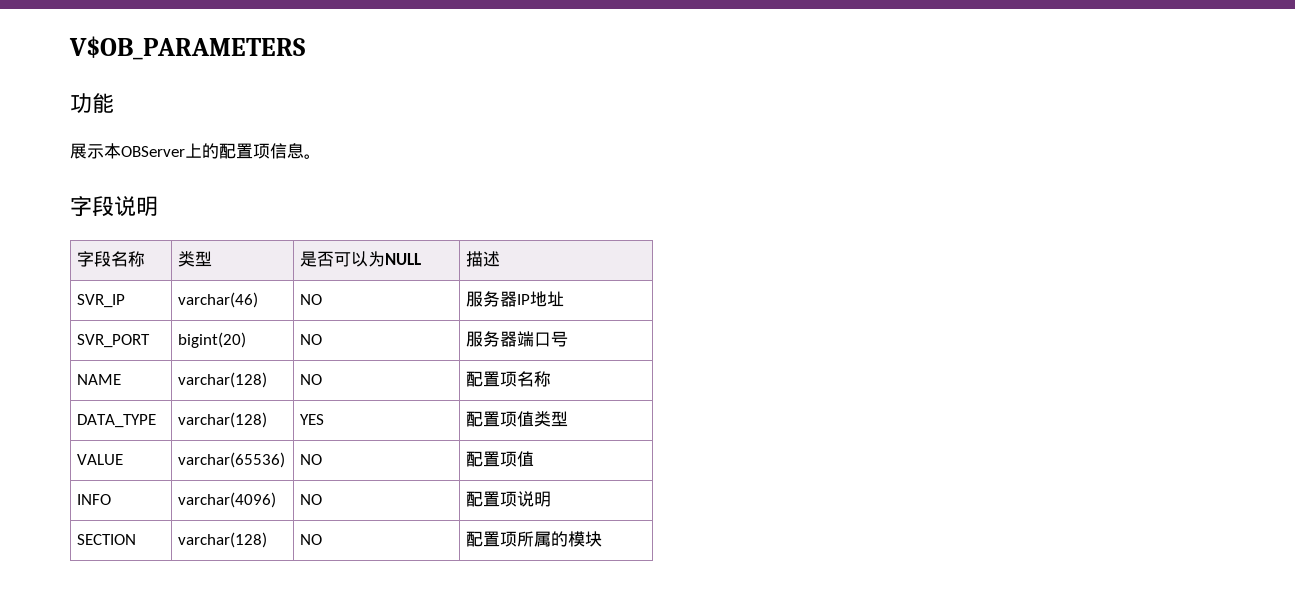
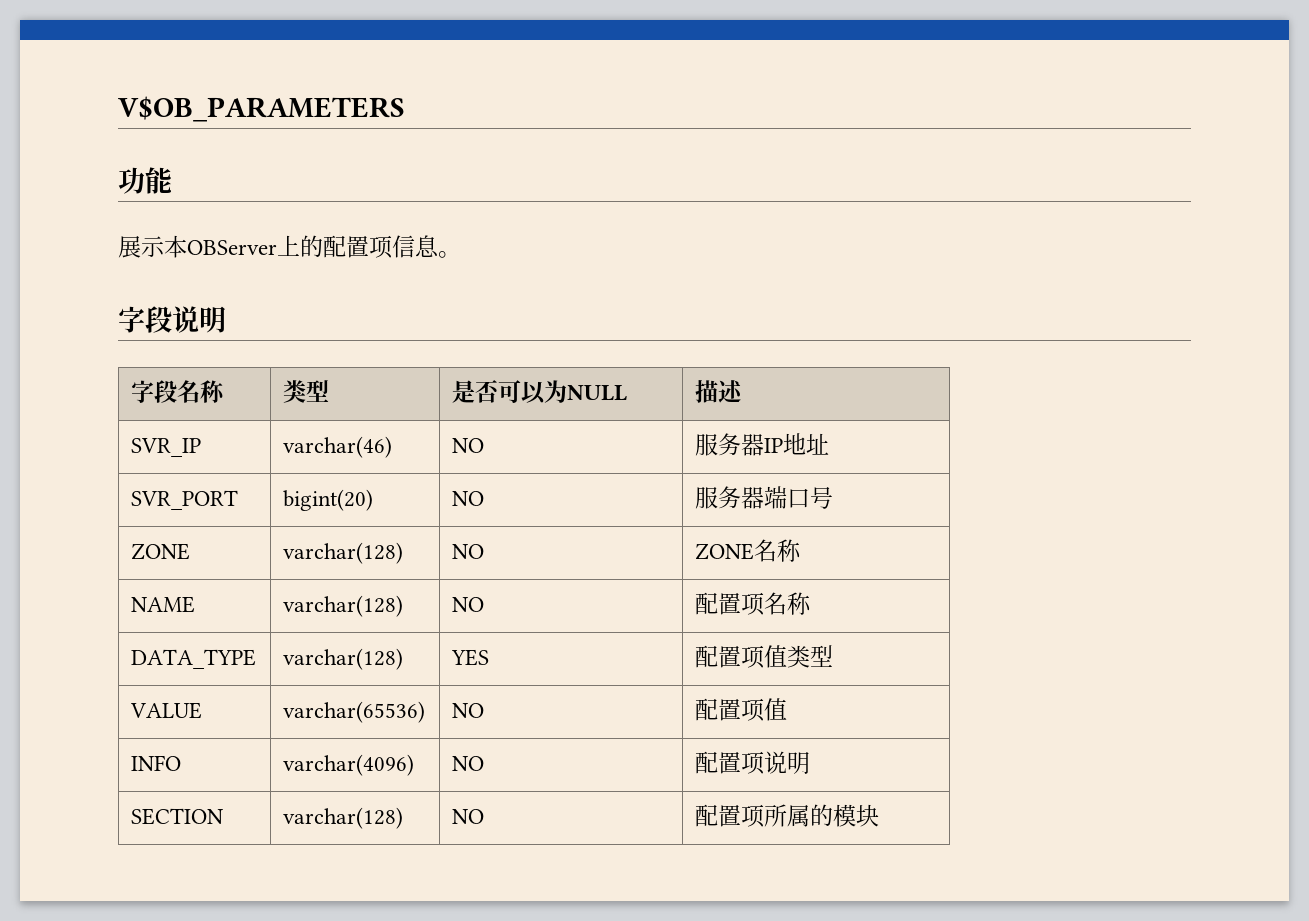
(569, 339) none -> [131,543,191,560] [283,542,404,564] [452,544,485,559] [695,539,802,562] // ZONE | varchar(128) | NO | ZONE名称

